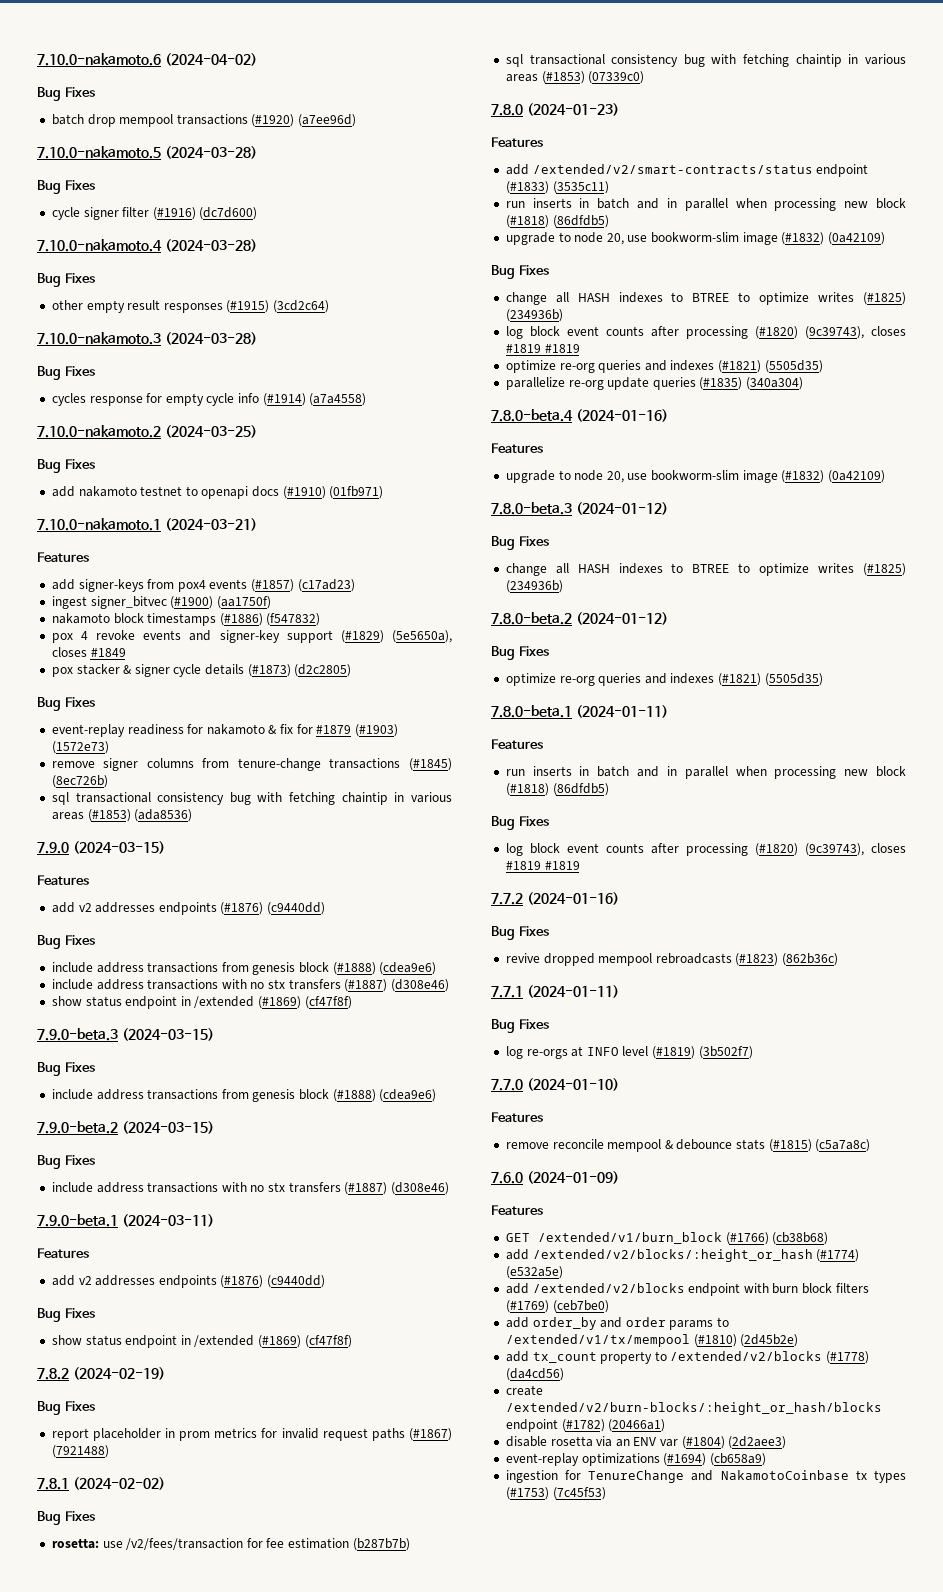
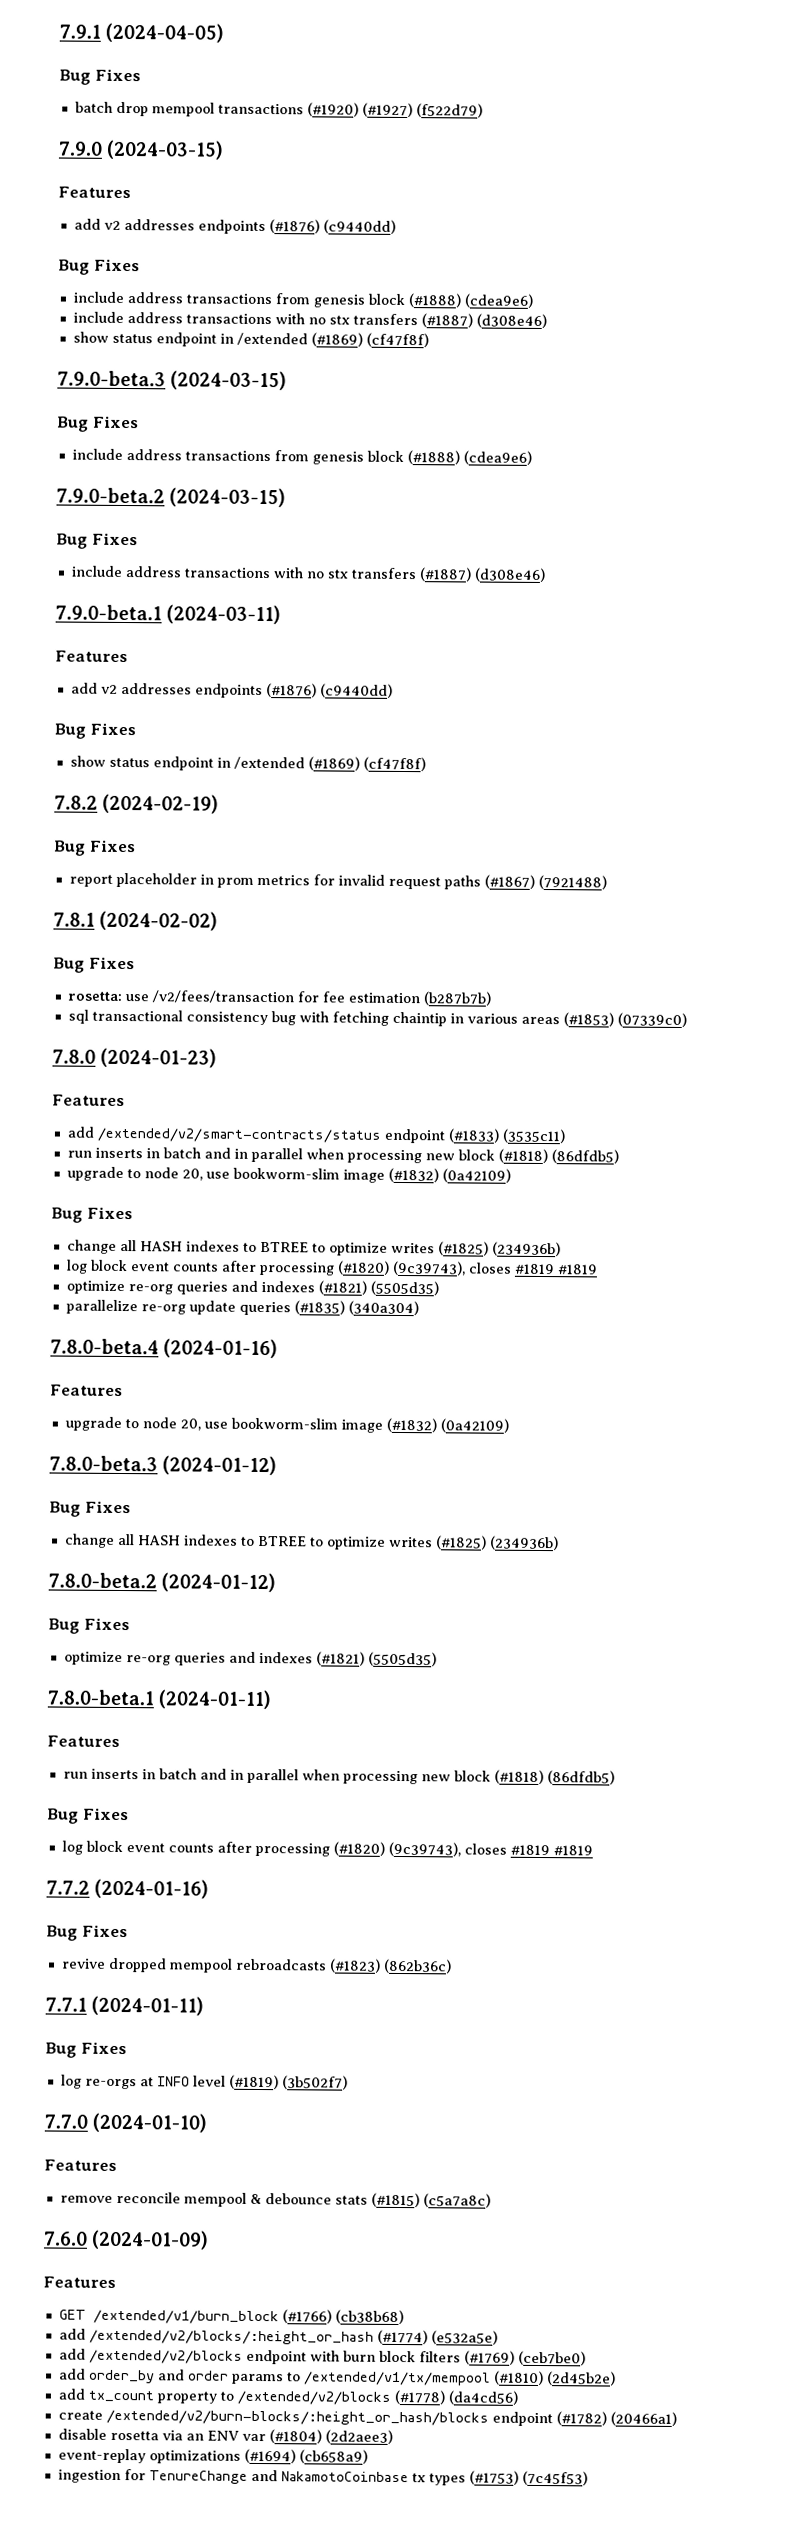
[37,53,257,66] 7.10.0-nakamoto.6 (2024-04-02) -> [59,22,225,43] 7.9.1 (2024-04-05)
[298,114,357,127] [37,146,257,159] [37,180,95,194] [51,207,258,220] [37,239,257,252] [37,273,95,287] [51,300,330,313] [37,332,257,345] [37,366,95,380] [51,393,367,406] [37,425,257,438] [37,459,95,473] [51,486,384,499] [37,518,257,531] [37,552,89,562] [51,579,355,592] [51,596,271,609] [51,613,321,626] [51,630,452,643] [51,647,126,657] [51,664,352,677] [37,697,95,711] [51,724,399,737] [51,741,109,754] [51,758,452,771] [51,775,108,788] [51,792,452,805] [51,809,193,822] (a7ee96d) // 7.10.0-nakamoto.5 (2024-03-28) // Bug Fixes // cycle signer filter (#1916) (dc7d600) // 7.10.0-nakamoto.4 (2024-03-28) // Bug Fixes // other empty result responses (#1915) (3cd2c64) // 7.10.0-nakamoto.3 (2024-03-28) // Bug Fixes // cycles response for empty cycle info (#1914) (a7a4558) // 7.10.0-nakamoto.2 (2024-03-25) // Bug Fixes // add nakamoto testnet to openapi docs (#1910) (01fb971) // 7.10.0-nakamoto.1 (2024-03-21) // Features // add signer-keys from pox4 events (#1857) (c17ad23) // ingest signer_bitvec (#1900) (aa1750f) // nakamoto block timestamps (#1886) (f547832) // pox 4 revoke events and signer-key support (#1829) (5e5650a), closes #1849 // pox stacker & signer cycle details (#1873) (d2c2805) // Bug Fixes // event-replay readiness for nakamoto & fix for #1879 (#1903) (1572e73) // remove signer columns from tenure-change transactions (#1845) (8ec726b) // sql transactional consistency bug with fetching chaintip in various areas (#1853) (ada8536) -> [361,102,483,118] (#1927) (f522d79)

